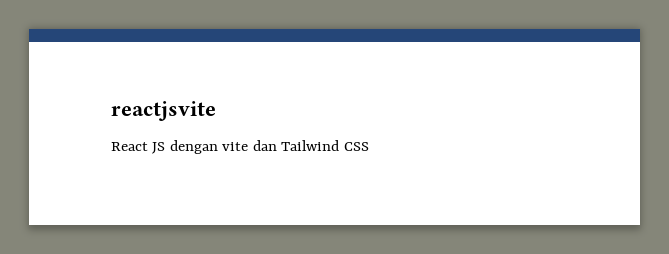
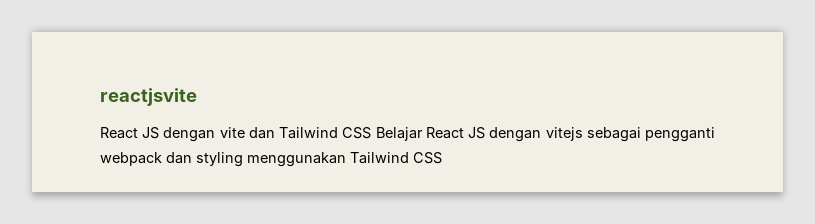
(369, 146) none -> [375,127,715,142] [100,152,442,167] Belajar React JS dengan vitejs sebagai pengganti webpack dan styling menggunakan Tailwind CSS

